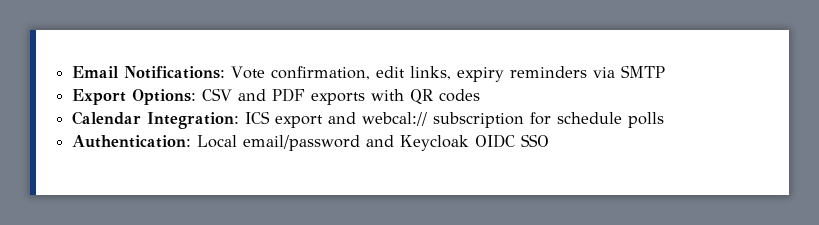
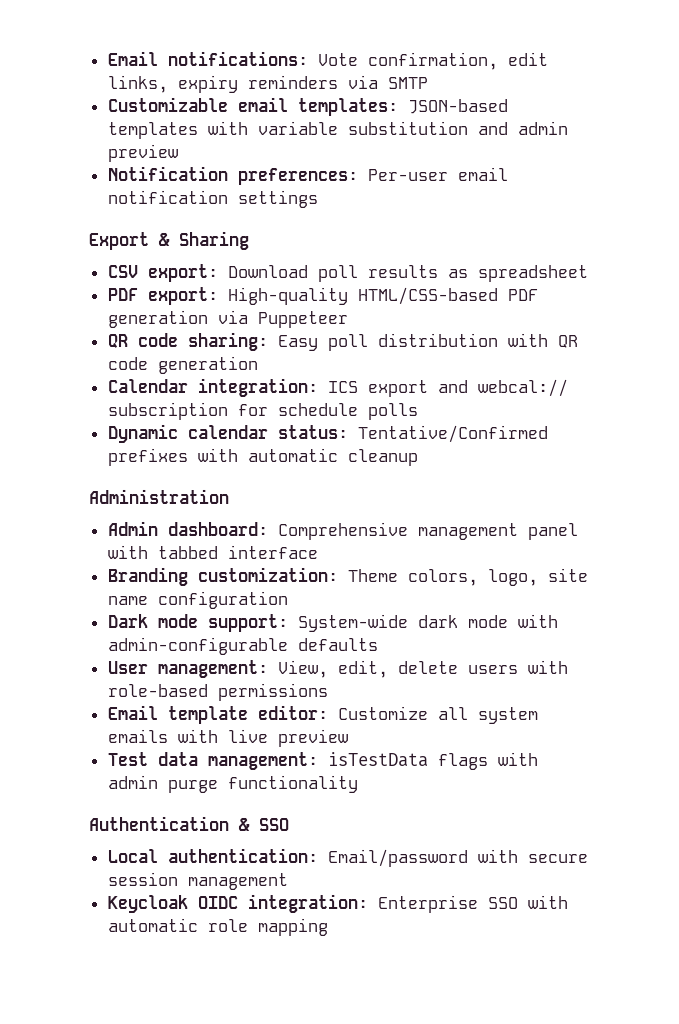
[72,66,226,79] Email Notifications: -> [107,51,308,66] Email notifications:
[72,88,481,105] Export Options: CSV and PDF exports with QR codes -> [107,97,508,116] [107,121,568,139] [107,144,178,162] [107,166,508,185] [107,190,318,208] [89,231,249,250] [107,264,588,282] [107,287,538,305] [107,310,348,328] [107,332,578,351] [107,356,258,374] Customizable email templates: JSON-based templates with variable substitution and admin preview // Notification preferences: Per-user email notification settings // Export & Sharing // CSV export: Download poll results as spreadsheet // PDF export: High-quality HTML/CSS-based PDF generation via Puppeteer // QR code sharing: Easy poll distribution with QR code generation
[147,112,240,129] Integration: -> [197,378,318,397] integration:
[72,134,550,151] Authentication: Local email/password and Keycloak OIDC SSO -> [107,424,548,443] [107,448,418,466] [89,489,229,504] [107,521,578,540] [107,545,318,559] [107,567,588,586] [107,591,288,609] [107,614,558,632] [107,637,378,655] [107,660,568,678] [107,683,328,701] [107,705,538,724] [107,729,348,747] [107,752,538,770] [107,775,358,793] [89,816,289,831] [107,848,588,867] [107,872,288,890] [107,894,568,913] [107,918,328,936] Dynamic calendar status: Tentative/Confirmed prefixes with automatic cleanup // Administration // Admin dashboard: Comprehensive management panel with tabbed interface // Branding customization: Theme colors, logo, site name configuration // Dark mode support: System-wide dark mode with admin-configurable defaults // User management: View, edit, delete users with role-based permissions // Email template editor: Customize all system emails with live preview // Test data management: isTestData flags with admin purge functionality // Authentication & SSO // Local authentication: Email/password with secure session management // Keycloak OIDC integration: Enterprise SSO with automatic role mapping

